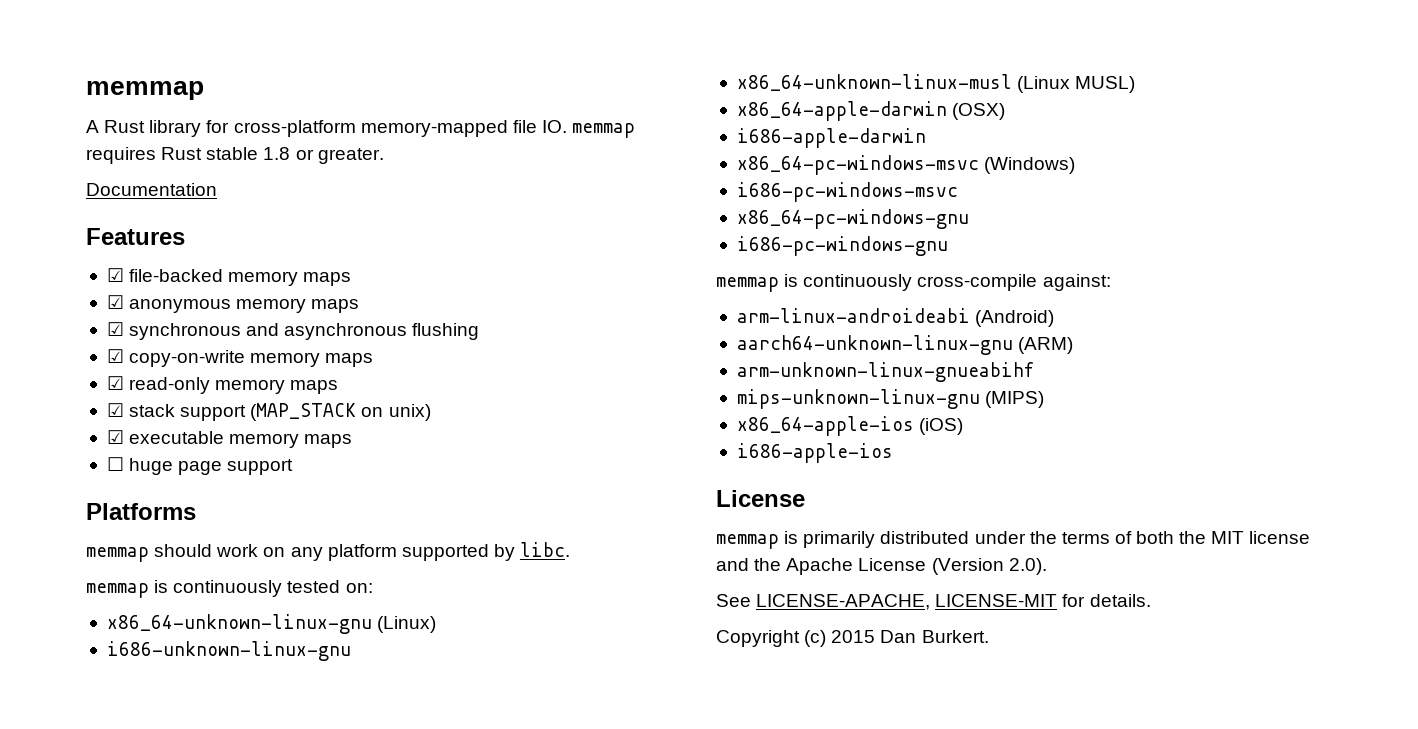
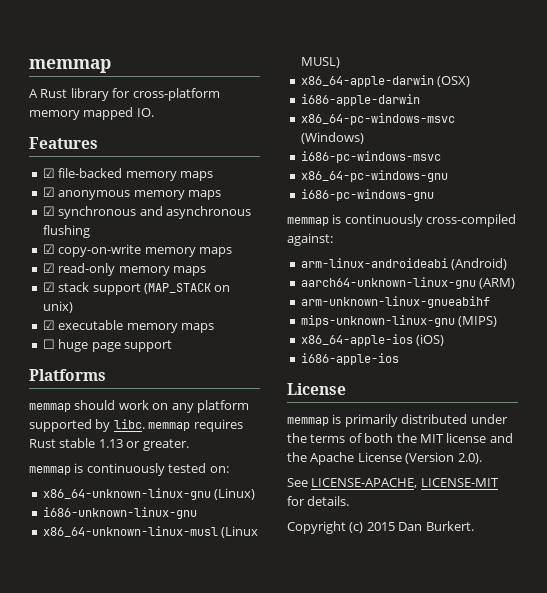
[360,120,537,137] memory-mapped file -> [29,107,134,120] memory mapped
[572,123,636,138] [86,147,384,164] [86,183,217,196] memmap requires Rust stable 1.8 or greater. // Documentation -> (154, 112) none
(571, 549) none -> [148,419,243,432] [29,438,189,451] memmap requires Rust stable 1.13 or greater.
[917,274,1038,291] cross-compile -> [426,214,517,227] cross-compiled

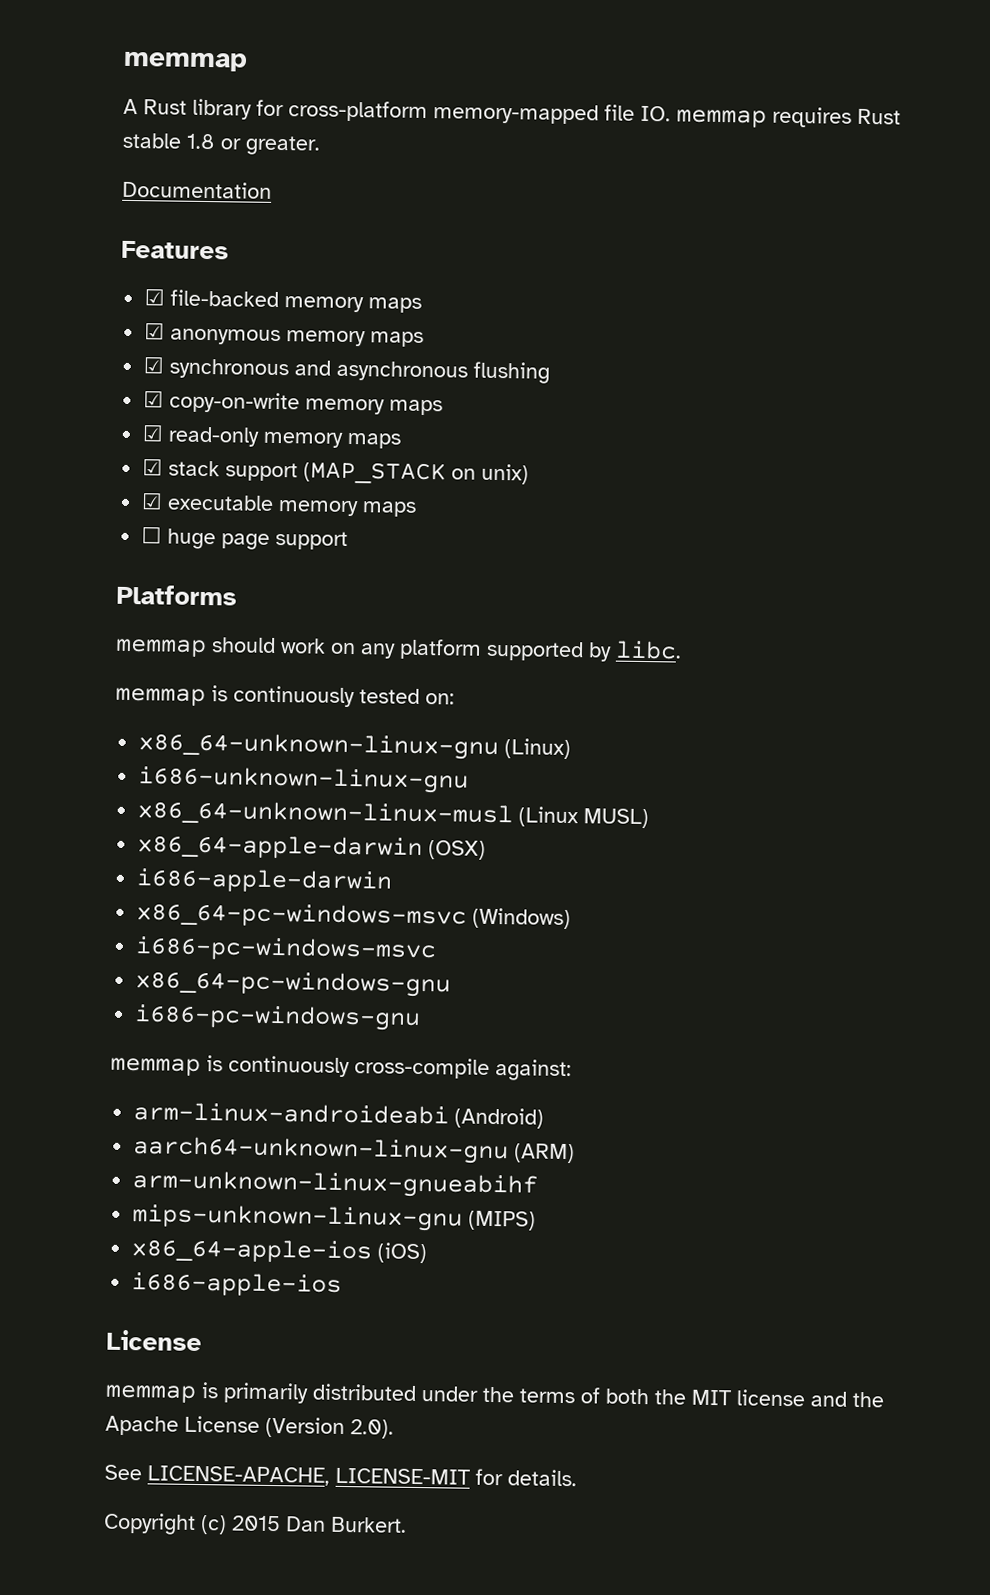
[29,107,134,120] memory mapped -> [433,103,635,125] memory-mapped file
(154, 112) none -> [676,106,901,128] [122,132,320,156] [122,180,272,199] memmap requires Rust stable 1.8 or greater. // Documentation
[148,419,243,432] [29,438,189,451] memmap requires Rust stable 1.13 or greater. -> (682, 650) none
[426,214,517,227] cross-compiled -> [354,1057,490,1079] cross-compile

